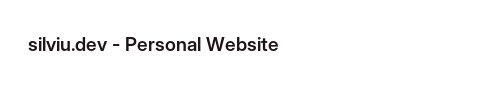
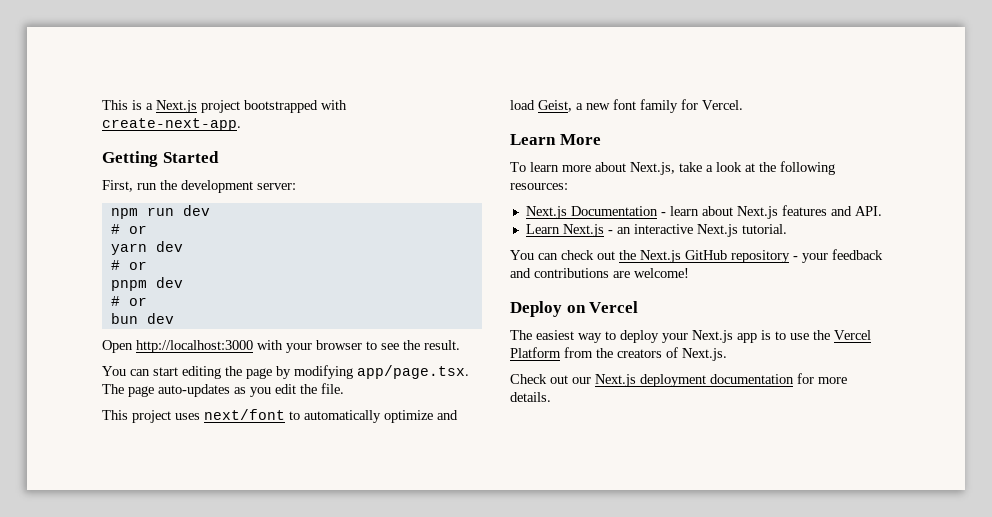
[28,37,280,51] silviu.dev - Personal Website -> [102,100,347,113] [102,118,241,131] [102,151,219,167] [102,180,296,193] [110,205,210,219] [110,224,147,234] [110,241,183,255] [110,260,147,270] [110,277,183,291] [110,296,147,306] [110,313,174,324] [102,340,460,353] [102,365,469,379] [102,383,344,397] [102,409,458,423] [510,99,743,113] [510,134,601,145] [510,161,835,175] [510,183,568,190] [525,205,882,219] [525,224,787,237] [510,249,883,263] [510,268,689,278] [510,301,639,317] [510,330,871,343] [510,347,727,361] [510,373,847,387] [510,392,551,402] This is a Next.js project bootstrapped with create-next-app. // Getting Started // First, run the development server: // npm run dev // # or // yarn dev // # or // pnpm dev // # or // bun dev // Open http://localhost:3000 with your browser to see the result. // You can start editing the page by modifying app/page.tsx. The page auto-updates as you edit the file. // This project uses next/font to automatically optimize and load Geist, a new font family for Vercel. // Learn More // To learn more about Next.js, take a look at the following resources: // Next.js Documentation - learn about Next.js features and API. // Learn Next.js - an interactive Next.js tutorial. // You can check out the Next.js GitHub repository - your feedback and contributions are welcome! // Deploy on Vercel // The easiest way to deploy your Next.js app is to use the Vercel Platform from the creators of Next.js. // Check out our Next.js deployment documentation for more details.

